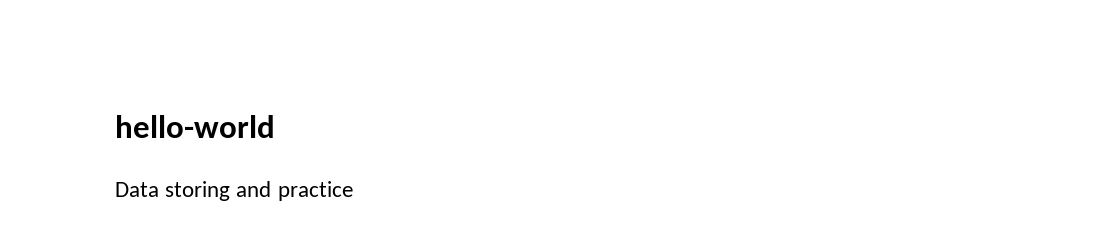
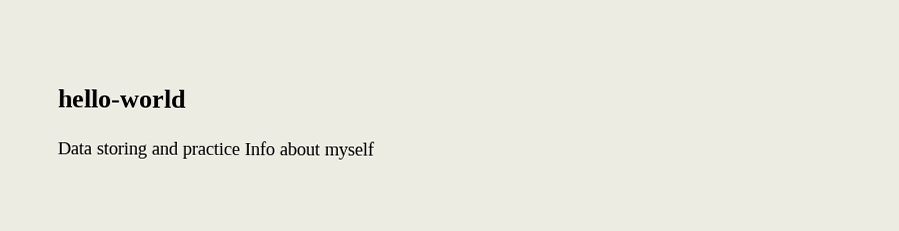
(353, 191) none -> [244,141,375,160] Info about myself

